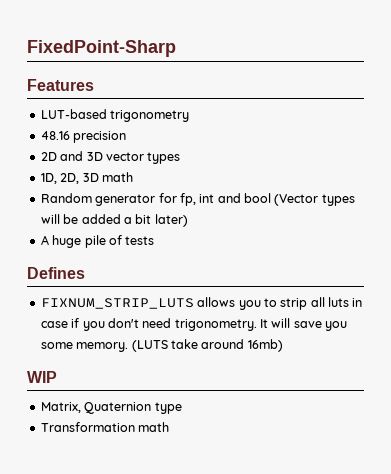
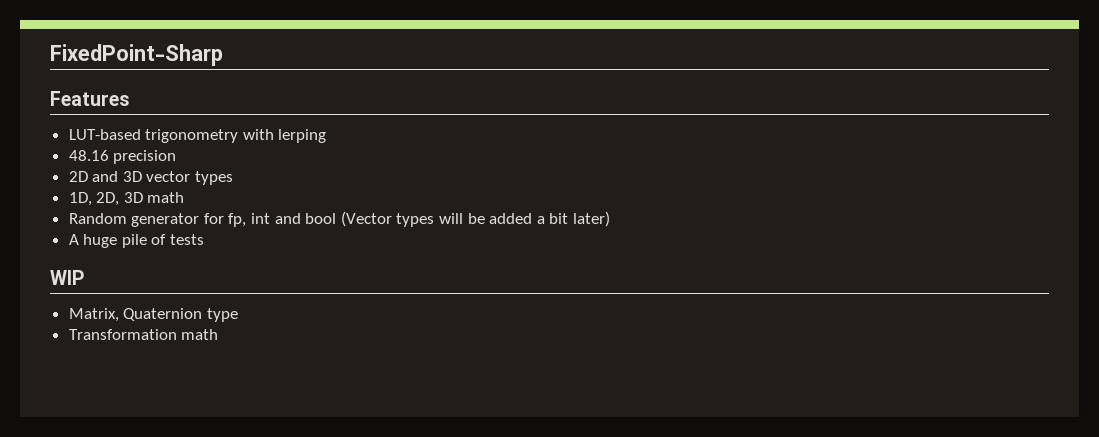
(190, 116) none -> [242,129,327,143] with lerping
[27,267,85,279] [40,297,363,310] [40,318,348,331] [40,339,283,352] // Defines // FIXNUM_STRIP_LUTS allows you to strip all luts in case if you don't need trigonometry. It will save you some memory. (LUTS take around 16mb) -> (205, 239) none

